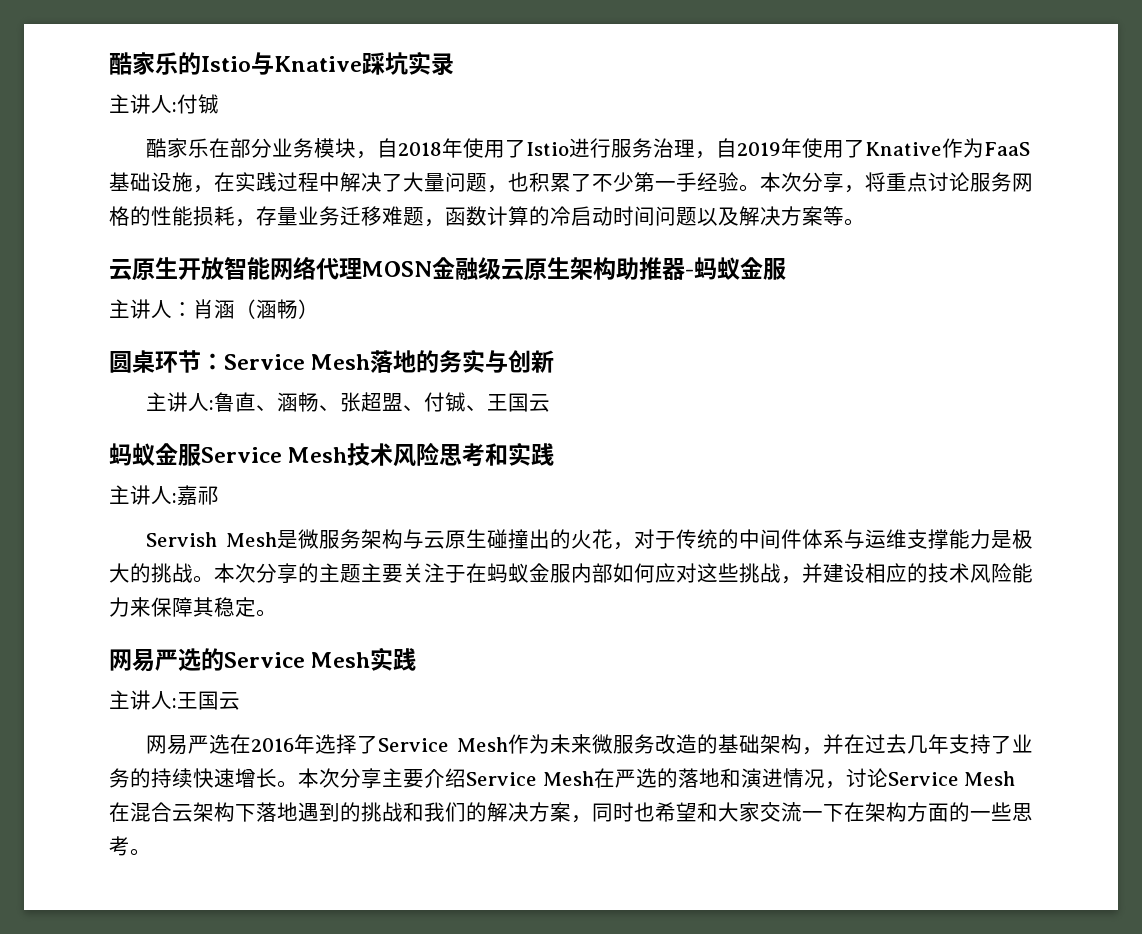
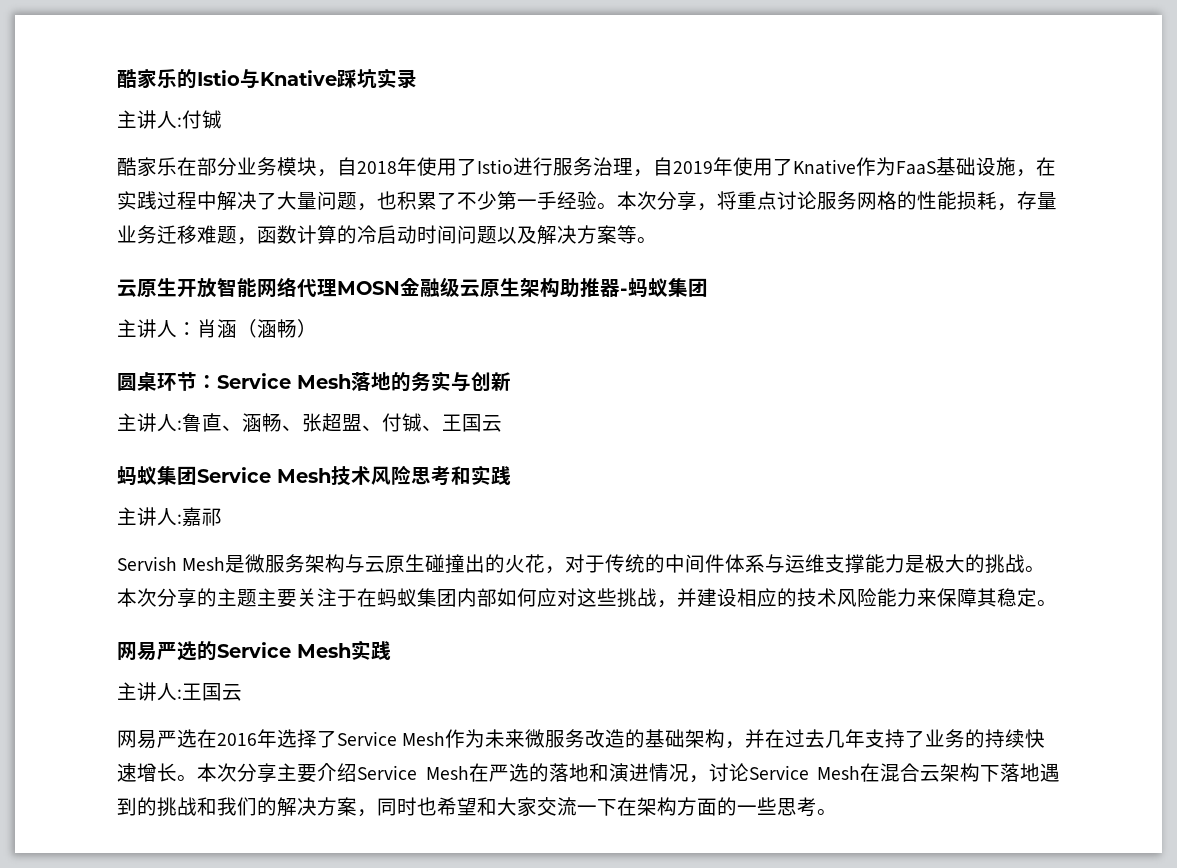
[740,257,786,280] 金服 -> [668,278,708,297] 集团
[155,443,201,466] 金服 -> [157,466,197,485] 集团
[529,563,571,583] 金服 -> [417,588,457,607] 集团

